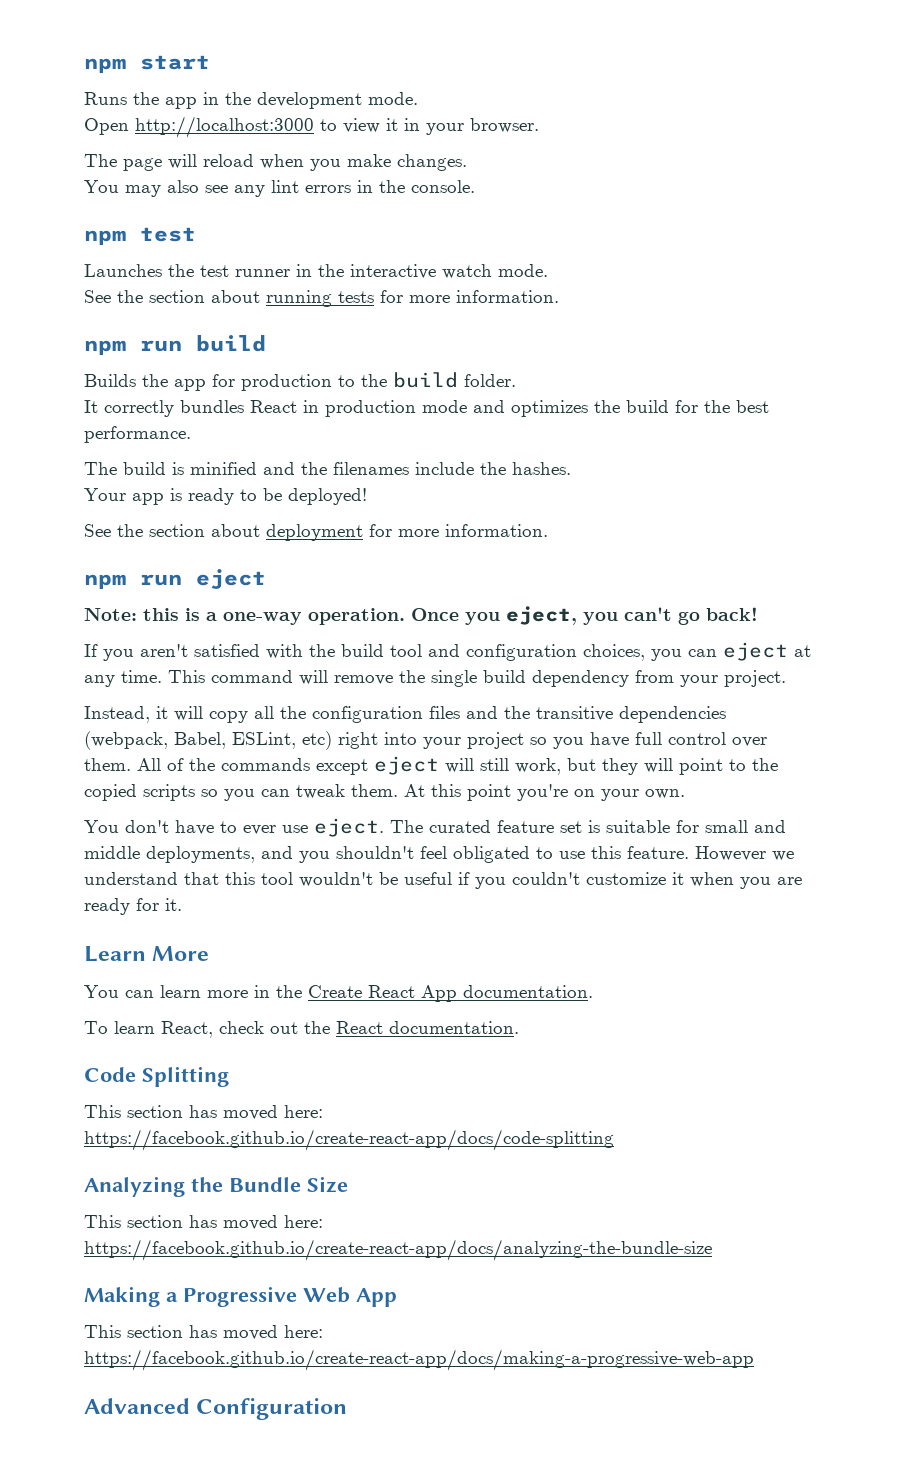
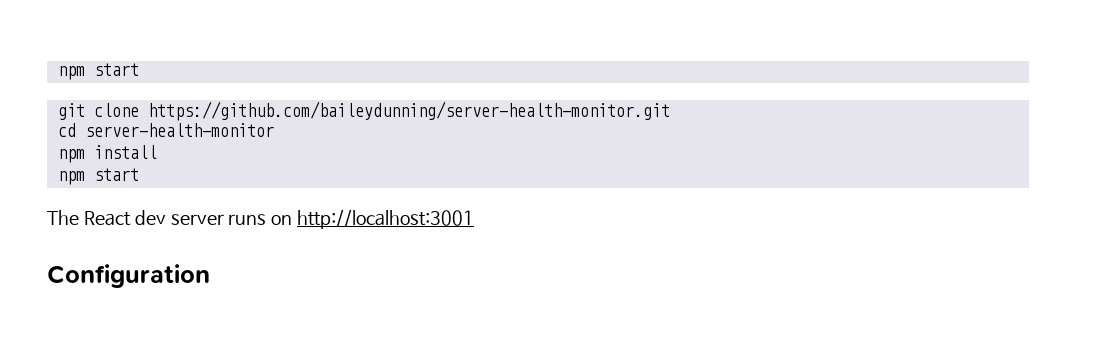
[84,55,210,73] [84,92,418,109] [84,116,539,138] [84,154,467,171] [84,180,475,197] [84,227,196,245] [84,264,548,279] [84,290,559,307] [84,335,266,355] [84,372,516,391] [84,400,769,417] [84,426,191,443] [84,462,571,475] [84,488,367,505] [84,524,548,541] [84,569,266,589] [84,606,758,625] [84,642,811,661] [84,670,786,687] [84,706,726,723] [84,731,767,750] [84,756,778,775] [84,784,685,801] [84,818,786,837] [84,846,794,863] [84,872,802,889] [84,898,182,915] [84,946,210,962] [84,985,593,1002] [84,1021,519,1038] [84,1066,229,1087] [84,1105,323,1120] [84,1129,614,1151] [84,1176,348,1197] [84,1215,323,1230] [84,1239,712,1261] [84,1286,397,1307] [84,1325,323,1340] [84,1349,754,1371] [84,1398,190,1414] npm start // Runs the app in the development mode. // Open http://localhost:3000 to view it in your browser. // The page will reload when you make changes. // You may also see any lint errors in the console. // npm test // Launches the test runner in the interactive watch mode. // See the section about running tests for more information. // npm run build // Builds the app for production to the build folder. // It correctly bundles React in production mode and optimizes the build for the best performance. // The build is minified and the filenames include the hashes. // Your app is ready to be deployed! // See the section about deployment for more information. // npm run eject // Note: this is a one-way operation. Once you eject, you can't go back! // If you aren't satisfied with the build tool and configuration choices, you can eject at any time. This command will remove the single build dependency from your project. // Instead, it will copy all the configuration files and the transitive dependencies (webpack, Babel, ESLint, etc) right into your project so you have full control over them. All of the commands except eject will still work, but they will point to the copied scripts so you can tweak them. At this point you're on your own. // You don't have to ever use eject. The curated feature set is suitable for small and middle deployments, and you shouldn't feel obligated to use this feature. However we understand that this tool wouldn't be useful if you couldn't customize it when you are ready for it. // Learn More // You can learn more in the Create React App documentation. // To learn React, check out the React documentation. // Code Splitting // This section has moved here: https://facebook.github.io/create-react-app/docs/code-splitting // Analyzing the Bundle Size // This section has moved here: https://facebook.github.io/create-react-app/docs/analyzing-the-bundle-size // Making a Progressive Web App // This section has moved here: https://facebook.github.io/create-react-app/docs/making-a-progressive-web-app // Advanced -> [57,63,139,80] [57,101,670,121] [57,123,274,137] [57,145,157,163] [57,168,139,185] [47,209,475,229] npm start // git clone https://github.com/baileydunning/server-health-monitor.git // cd server-health-monitor // npm install // npm start // The React dev server runs on http://localhost:3001 //

